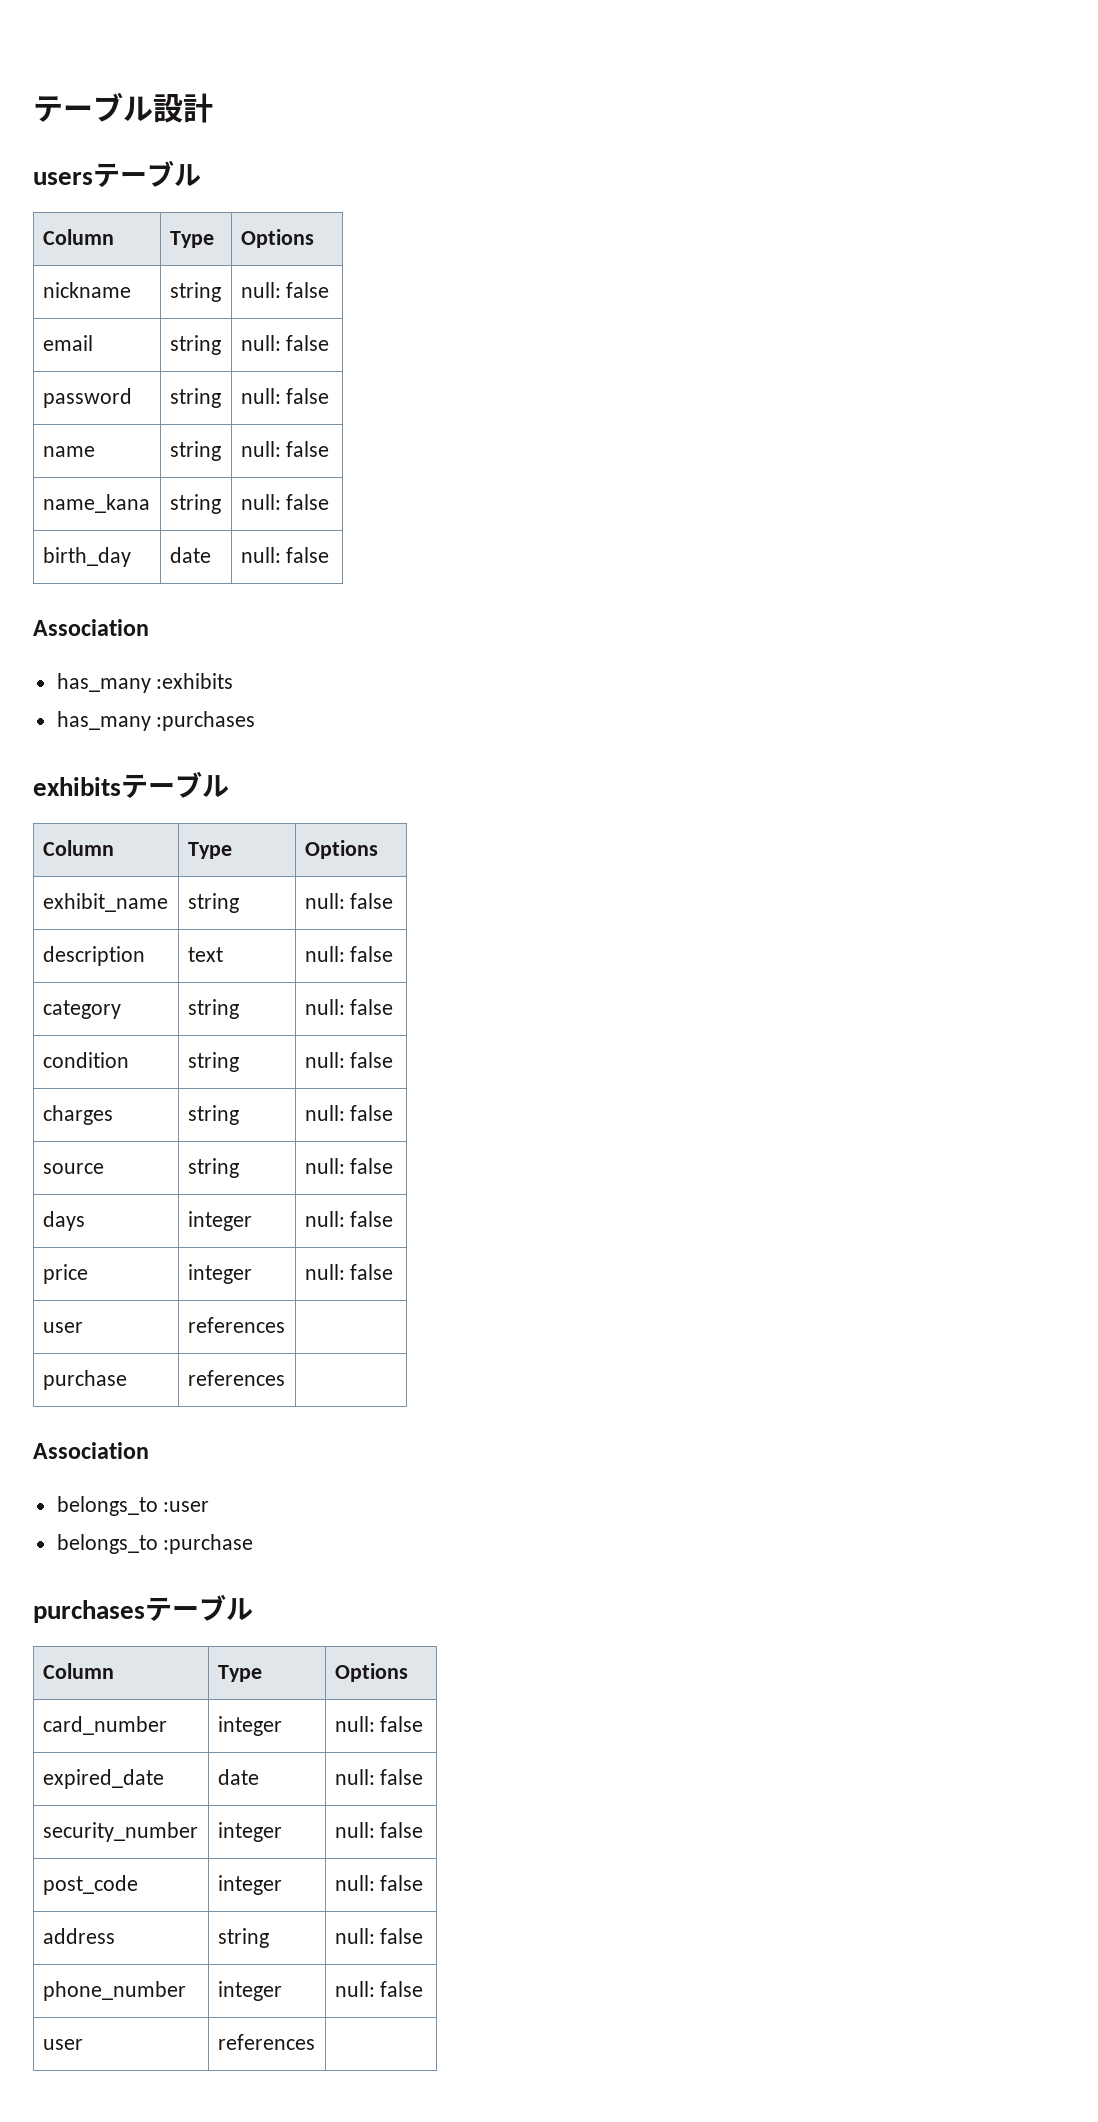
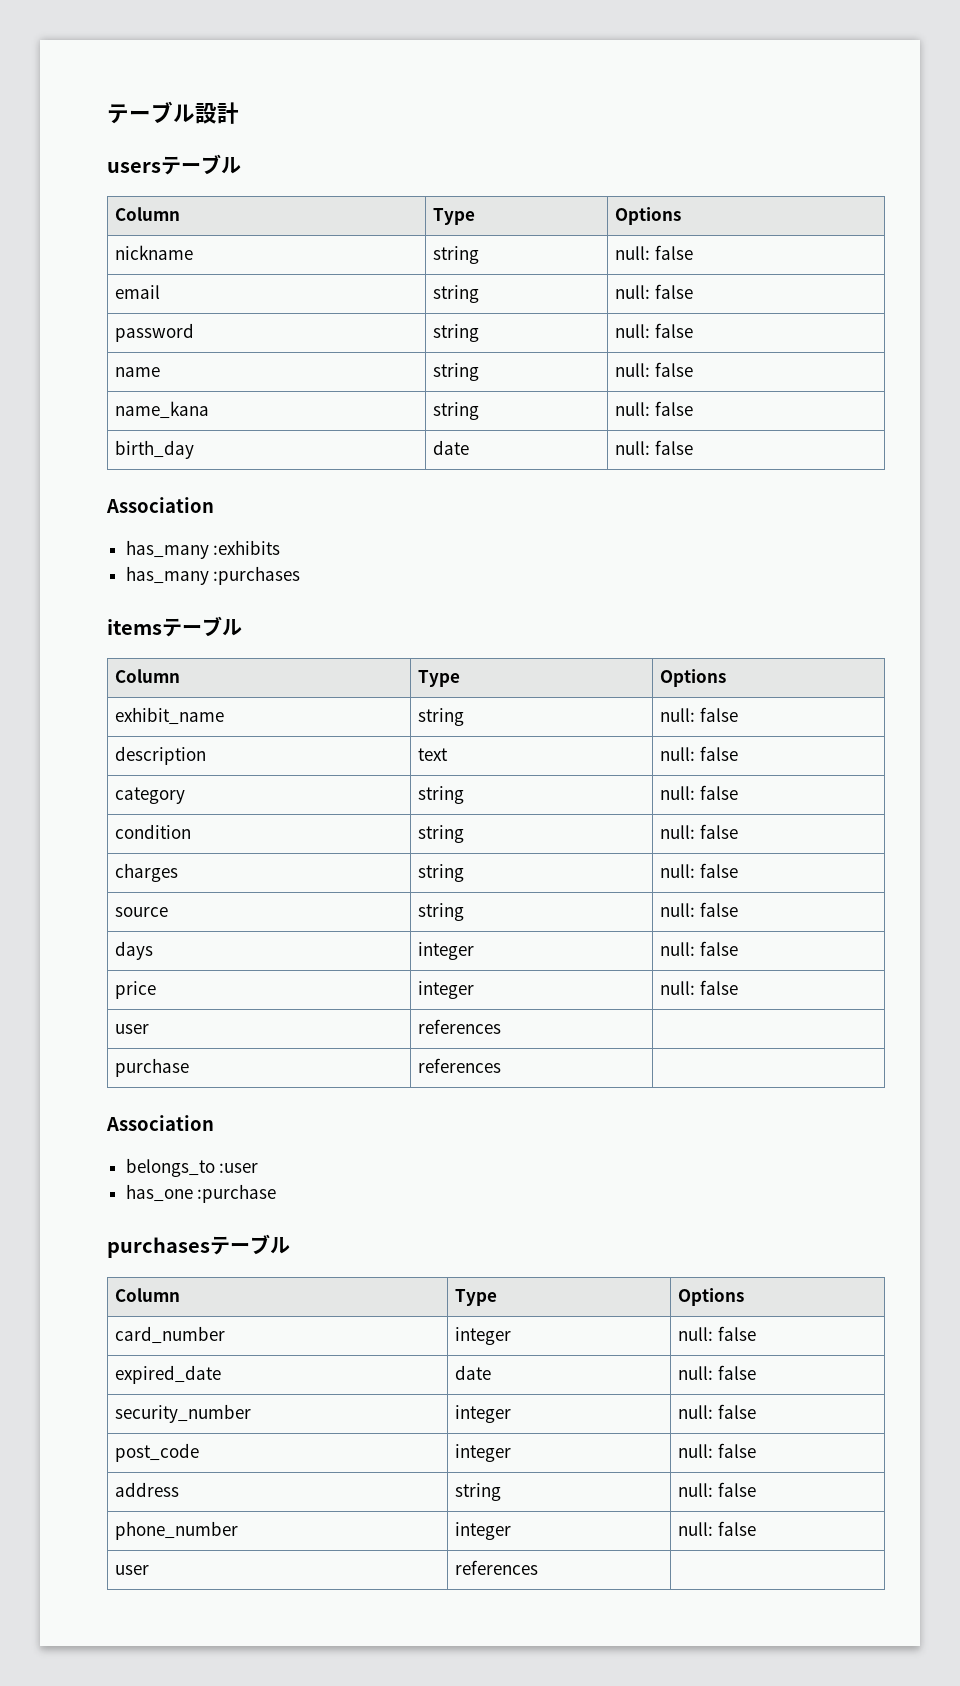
[33,777,121,796] exhibits -> [107,619,162,635] items
[56,1534,158,1554] belongs_to -> [125,1184,193,1202] has_one

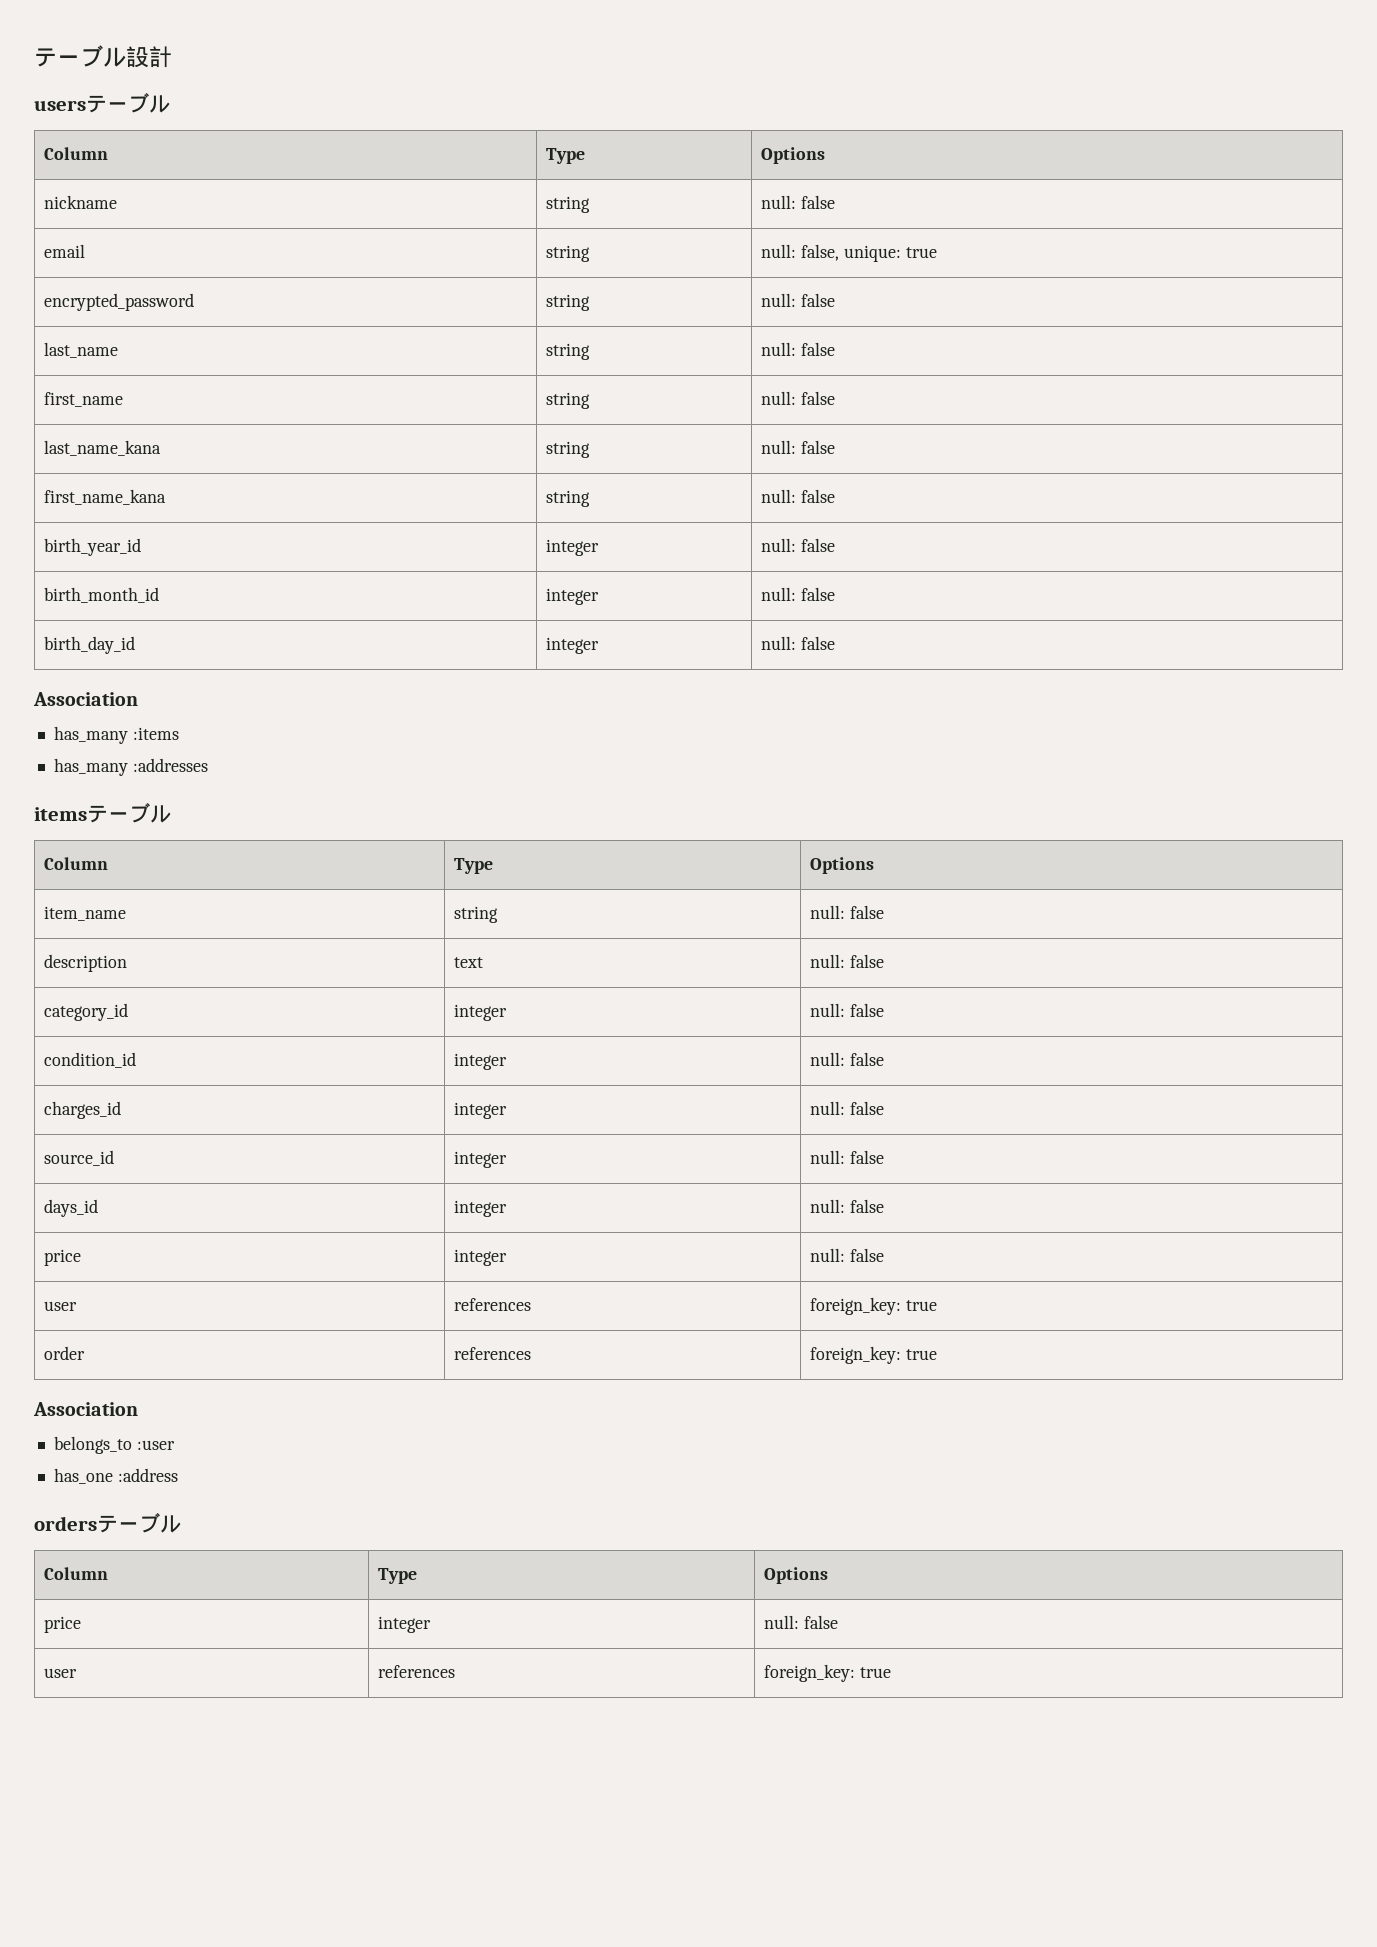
[655,284,694,299] [115,323,195,342] [433,324,480,342] [615,323,694,338] [115,367,161,377] [433,363,480,381] [615,362,694,377] [115,401,210,419] [433,402,480,420] [615,401,694,416] [115,440,195,459] [433,440,470,455] false // password | string | null: false // name | string | null: false // name_kana | string | null: false // birth_day | date -> [800,244,937,262] [44,293,195,311] [546,294,591,311] [761,293,835,307] [44,342,119,358] [546,343,591,360] [761,342,835,356] [44,392,124,407] [546,392,591,409] [761,391,835,405] [44,440,162,456] [546,441,591,458] [761,440,835,454] [44,489,167,505] [546,490,591,507] [761,489,835,503] [44,538,142,556] [546,539,600,556] [761,538,835,552] [44,587,160,603] [546,588,600,605] [761,587,835,601] [44,636,136,654] [546,637,600,654] false, unique: true // encrypted_password | string | null: false // last_name | string | null: false // first_name | string | null: false // last_name_kana | string | null: false // first_name_kana | string | null: false // birth_year_id | integer | null: false // birth_month_id | integer | null: false // birth_day_id | integer
[213,540,281,555] [125,566,301,585] :exhibits // has_many :purchases -> [132,727,179,740] [53,758,208,776] :items // has_many :addresses
[115,707,225,725] exhibit_name -> [44,906,127,921] item_name
[115,787,186,804] [418,786,465,804] [660,785,739,800] [115,824,192,839] [418,825,465,843] [660,824,739,839] [115,863,179,882] [418,864,465,882] [660,863,739,878] [115,907,169,917] [418,903,465,921] [660,902,739,917] [115,941,154,960] category | string | null: false // condition | string | null: false // charges | string | null: false // source | string | null: false // days -> [44,1003,129,1021] [454,1004,508,1021] [810,1003,884,1017] [44,1052,137,1068] [454,1053,508,1070] [810,1052,884,1066] [44,1101,122,1119] [454,1102,508,1119] [810,1101,884,1115] [44,1150,115,1166] [454,1151,508,1168] [810,1150,884,1164] [44,1199,99,1217] category_id | integer | null: false // condition_id | integer | null: false // charges_id | integer | null: false // source_id | integer | null: false // days_id
[115,1058,190,1077] [418,1058,502,1073] // purchase | references | -> [810,1297,937,1315] [44,1346,86,1360] [454,1347,532,1360] [810,1346,937,1364] foreign_key: true // order | references | foreign_key: true
[197,1184,277,1203] [107,1234,290,1258] [115,1288,181,1302] [455,1289,498,1306] [678,1288,745,1306] [115,1326,226,1344] [455,1327,512,1345] [678,1326,757,1341] [115,1365,222,1384] [455,1365,492,1380] [678,1365,757,1380] [115,1404,252,1423] [455,1405,512,1423] [678,1404,757,1419] [115,1443,200,1462] [455,1444,512,1462] [678,1443,757,1458] [115,1482,180,1497] [455,1483,502,1501] [678,1482,757,1497] [115,1521,239,1540] [455,1522,512,1540] [678,1521,757,1536] [115,1565,150,1575] [455,1560,539,1575] :purchase // purchasesテーブル // Column | Type | Options // card_number | integer | null: false // expired_date | date | null: false // security_number | integer | null: false // post_code | integer | null: false // address | string | null: false // phone_number | integer | null: false // user | references | -> [117,1468,178,1482] [34,1513,181,1533] [44,1567,109,1580] [378,1568,418,1584] [764,1567,829,1584] [44,1616,82,1633] [378,1616,432,1633] [764,1615,838,1629] [44,1668,78,1678] [378,1665,456,1678] [764,1664,891,1682] :address // ordersテーブル // Column | Type | Options // price | integer | null: false // user | references | foreign_key: true

